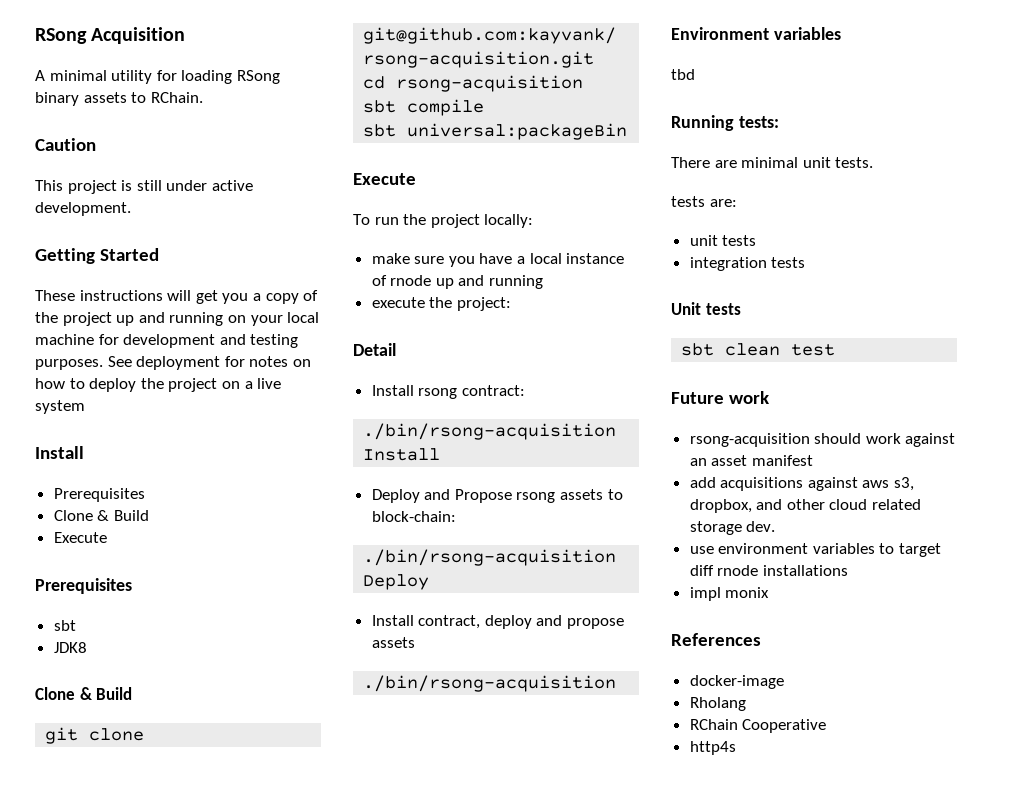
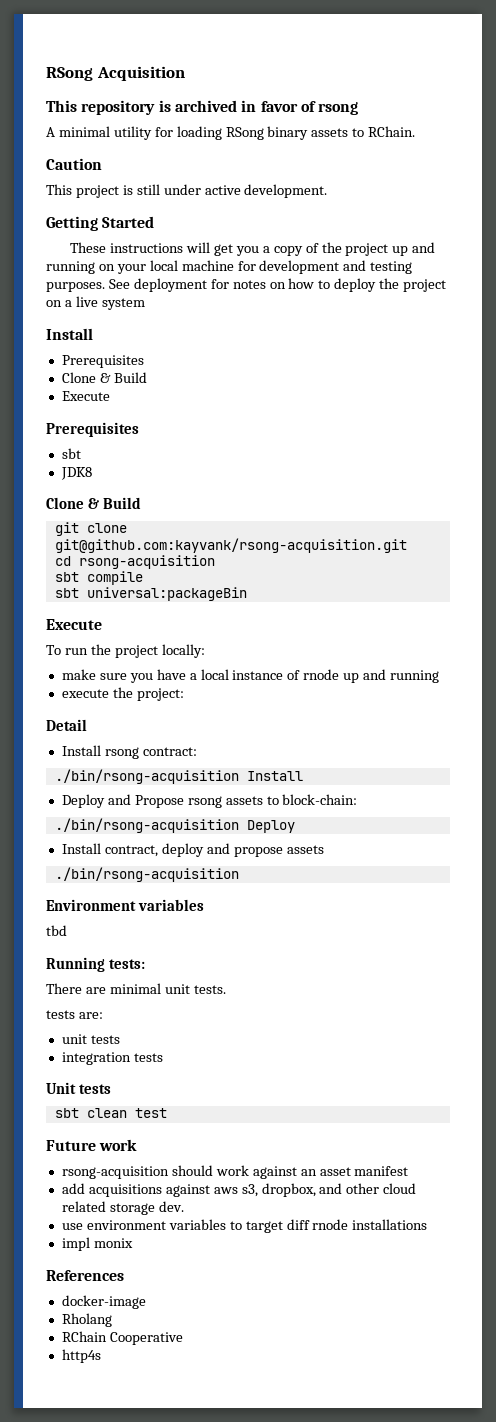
(186, 35) none -> [46,100,359,115] // This repository is archived in favor of rsong

